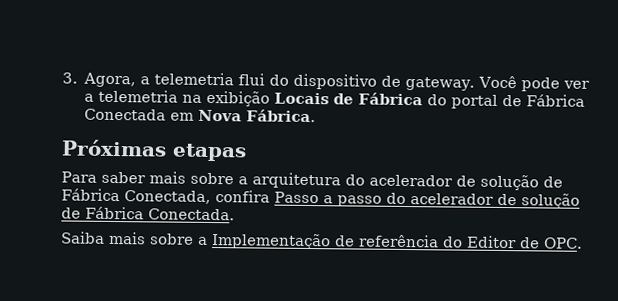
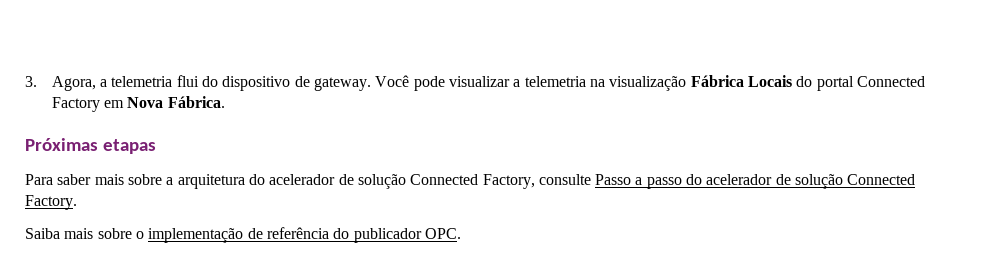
[563,80,591,89] ver -> [448,76,510,87] visualizar
[206,90,586,109] [84,108,167,121] exibição Locais de Fábrica do portal de Fábrica Conectada -> [609,75,925,91] [51,97,100,112] visualização Fábrica Locais do portal Connected Factory
[543,176,563,188] [61,188,270,204] de Fábrica Conectada, confira -> [410,174,591,189] Connected Factory, consulte
[61,206,235,221] de Fábrica Conectada. -> [847,174,916,185] [25,195,77,210] Connected Factory.
[198,233,331,250] a Implementação -> [135,228,244,243] o implementação
[467,235,540,249] Editor de -> [353,228,422,243] publicador

